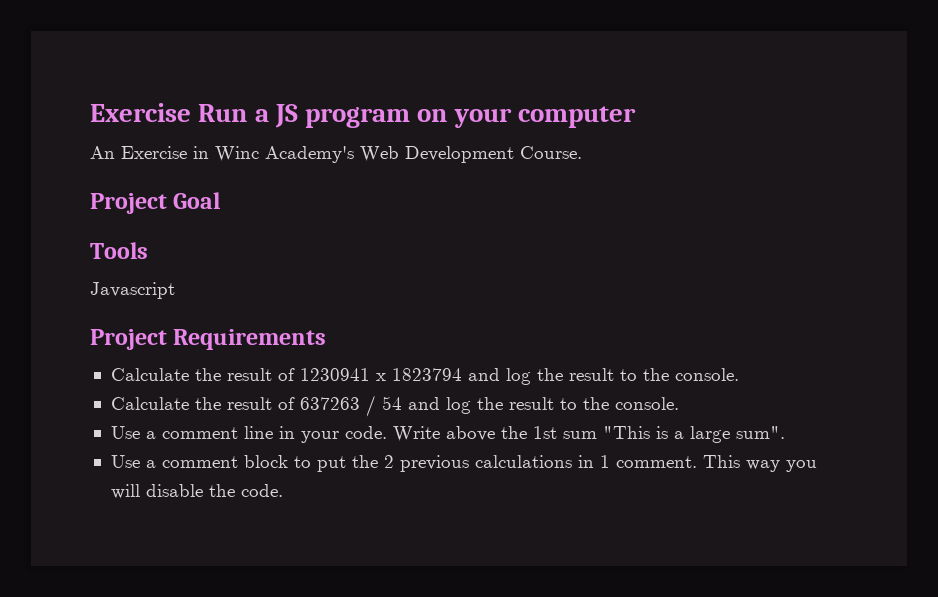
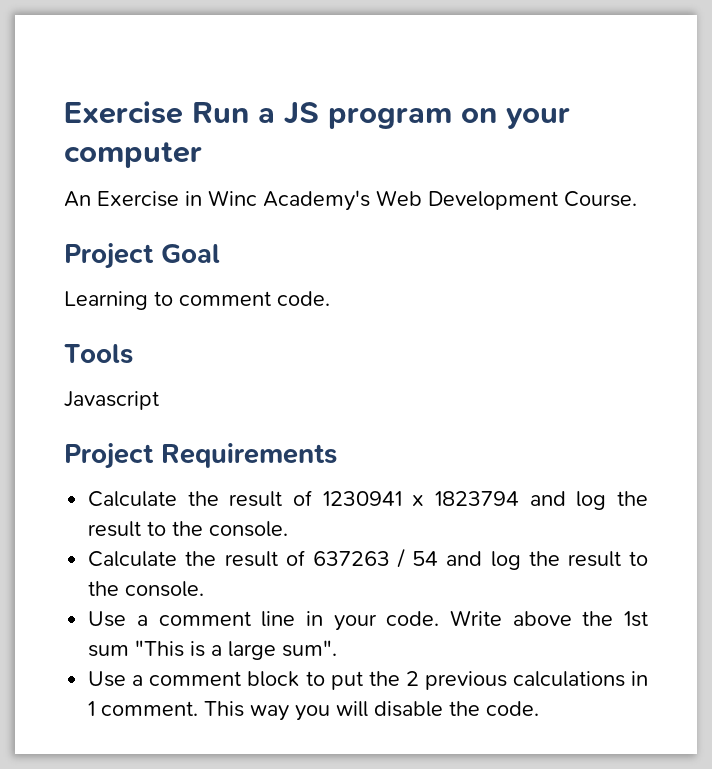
(221, 200) none -> [64,291,330,310] // Learning to comment code.

